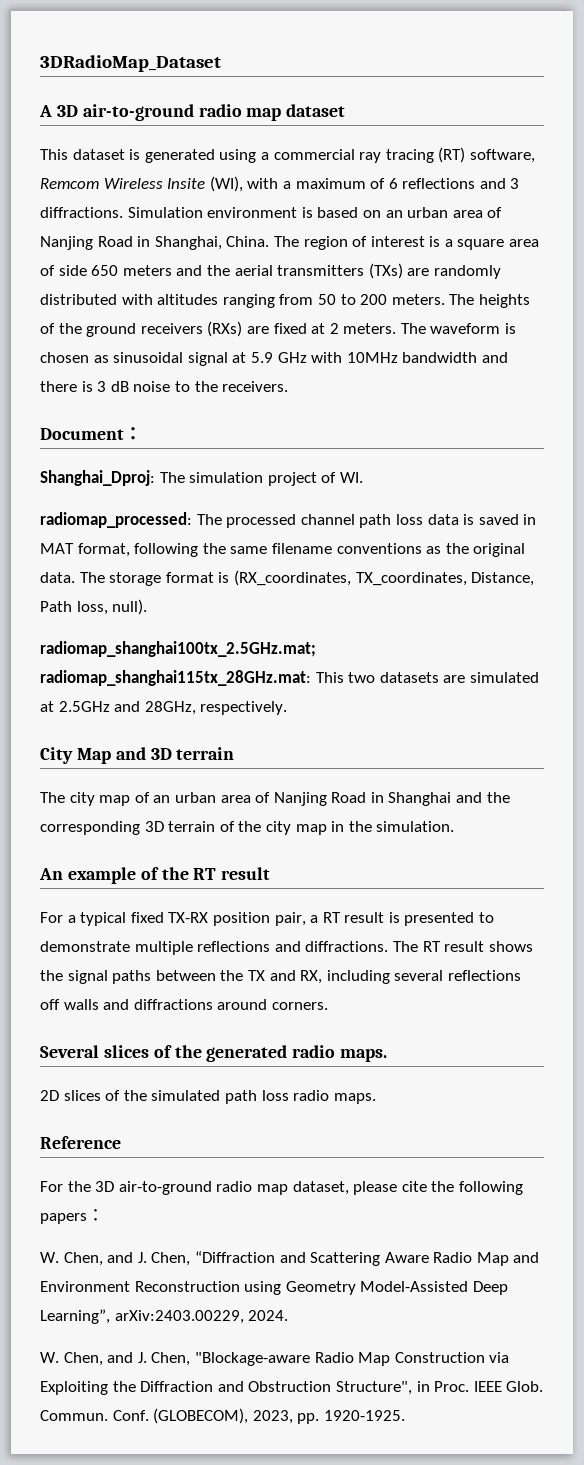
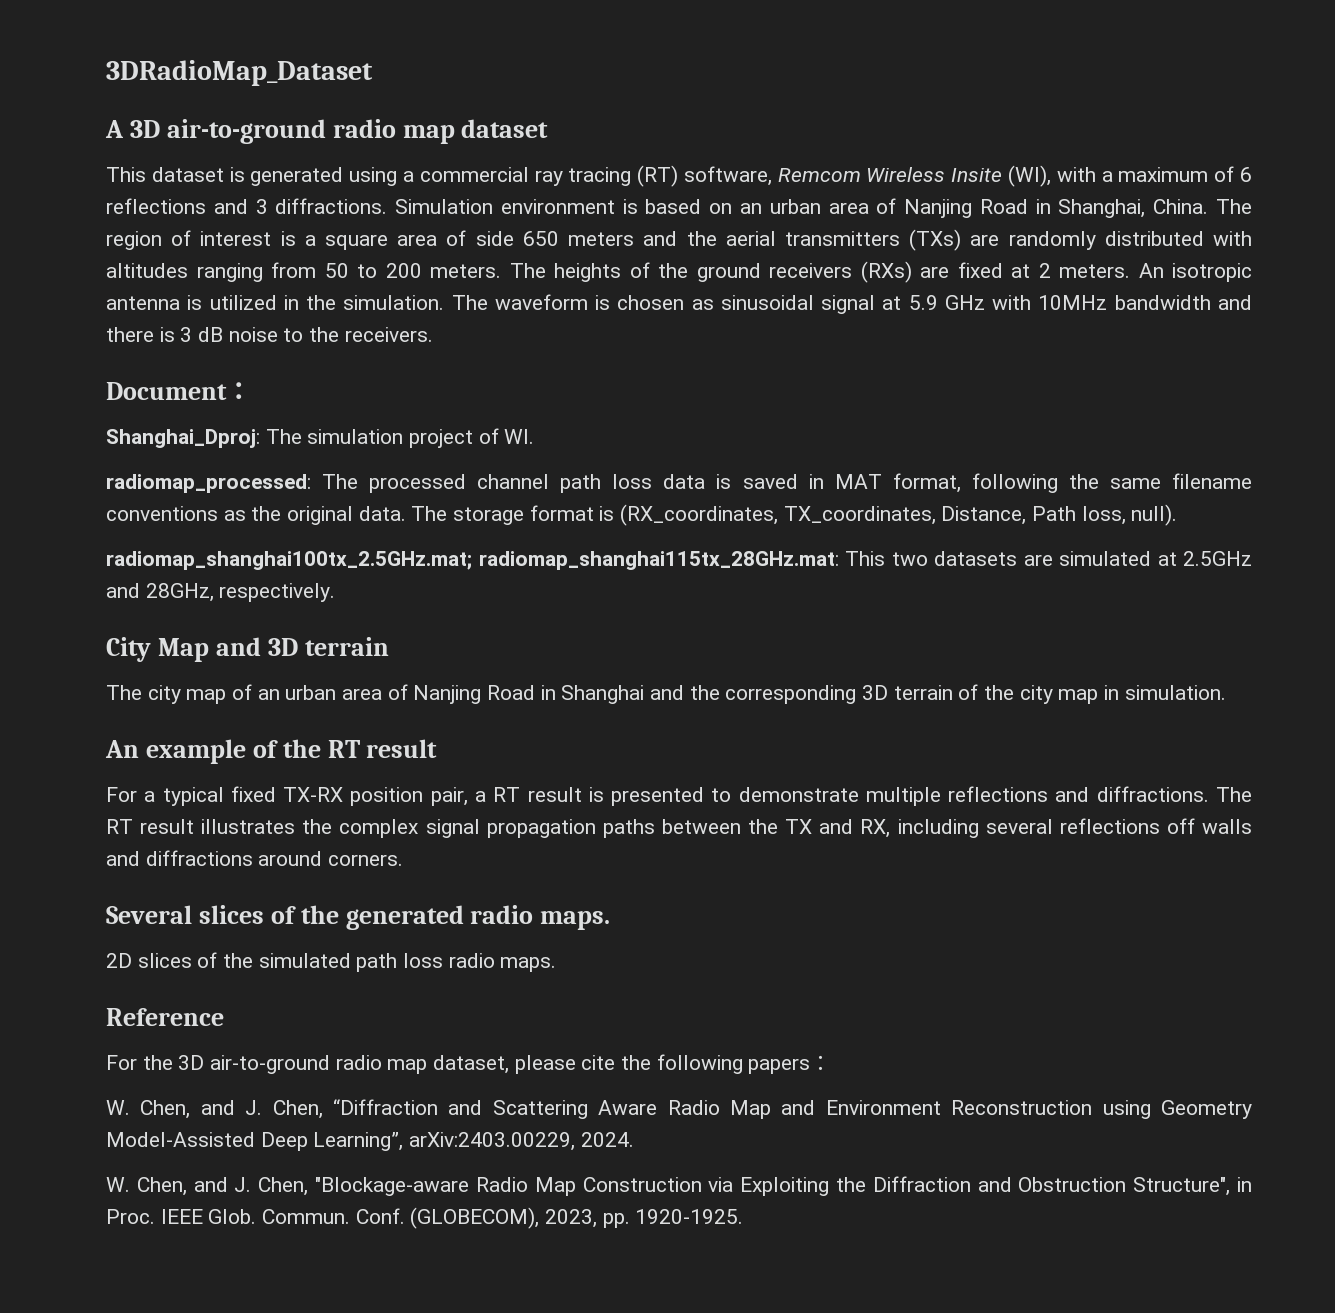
(397, 328) none -> [1138,263,1252,282] [106,295,445,310] An isotropic antenna is utilized in the simulation.
[348,821,372,832] the -> (1120, 692) none
[488,941,533,952] [40,970,108,984] shows the signal -> [201,819,596,838] illustrates the complex signal propagation

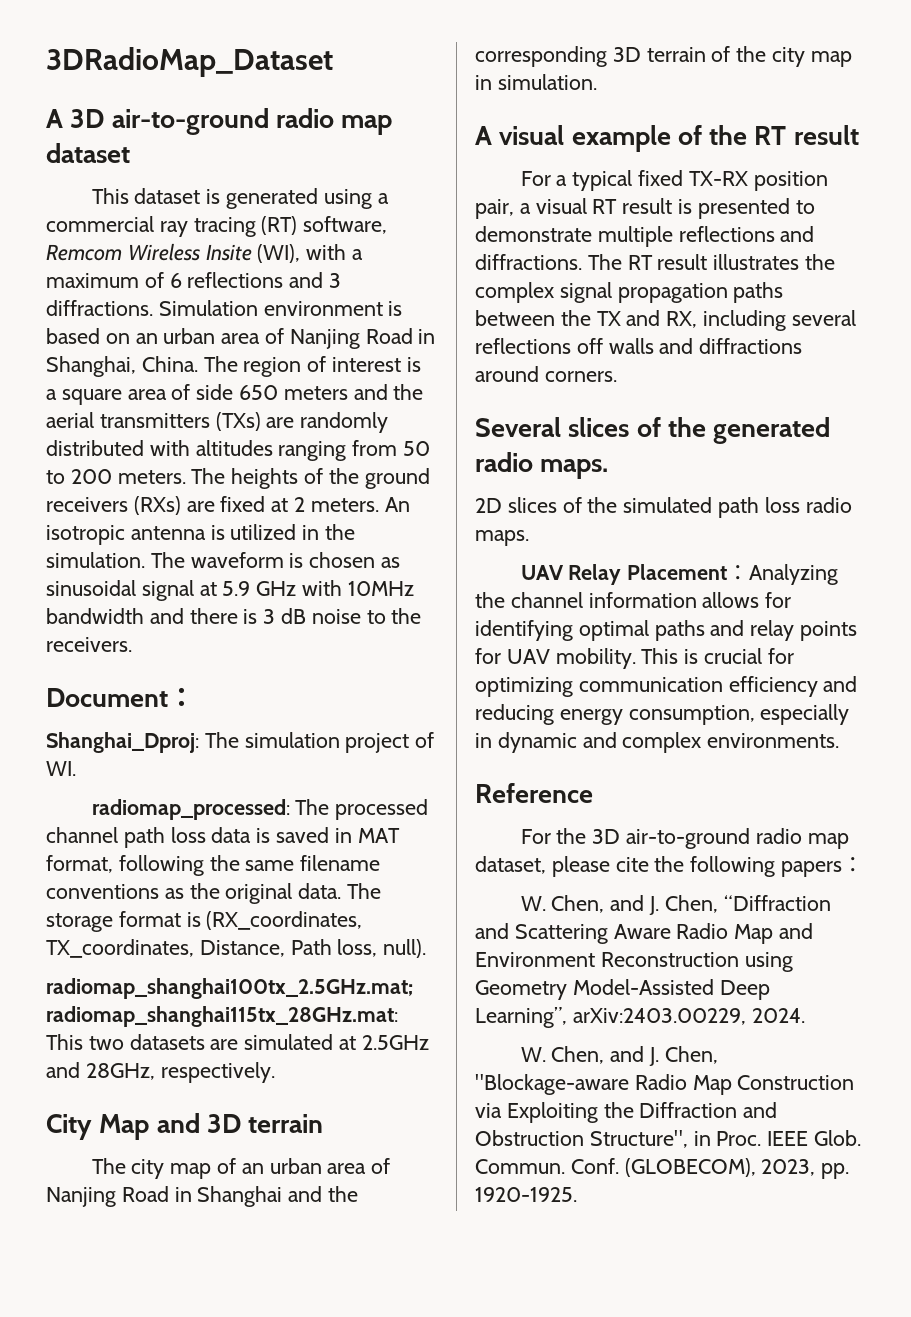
[105,740,139,758] An -> [475,125,565,145] A visual
(486, 796) none -> [535,198,587,214] visual
(557, 964) none -> [520,564,839,585] [475,592,792,608] [475,620,858,641] [475,648,794,669] [475,676,858,697] [475,704,850,725] [475,732,840,753] // UAV Relay Placement：Analyzing the channel information allows for identifying optimal paths and relay points for UAV mobility. This is crucial for optimizing communication efficiency and reducing energy consumption, especially in dynamic and complex environments.

